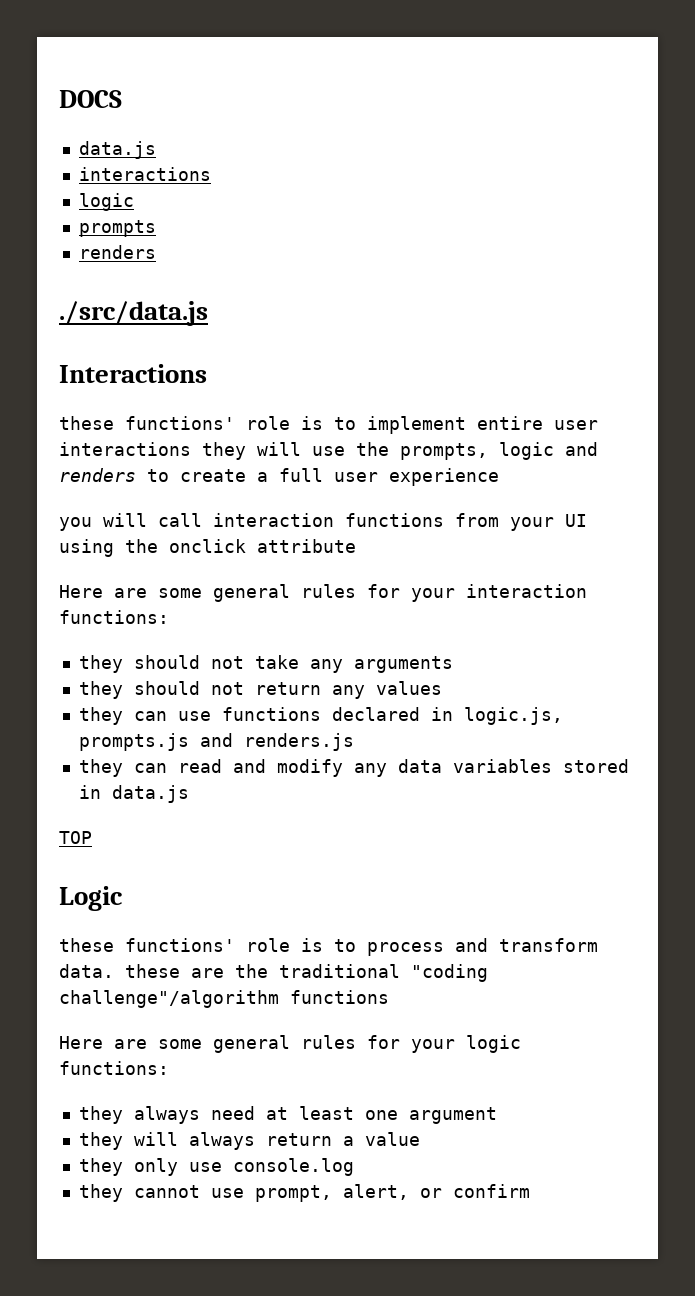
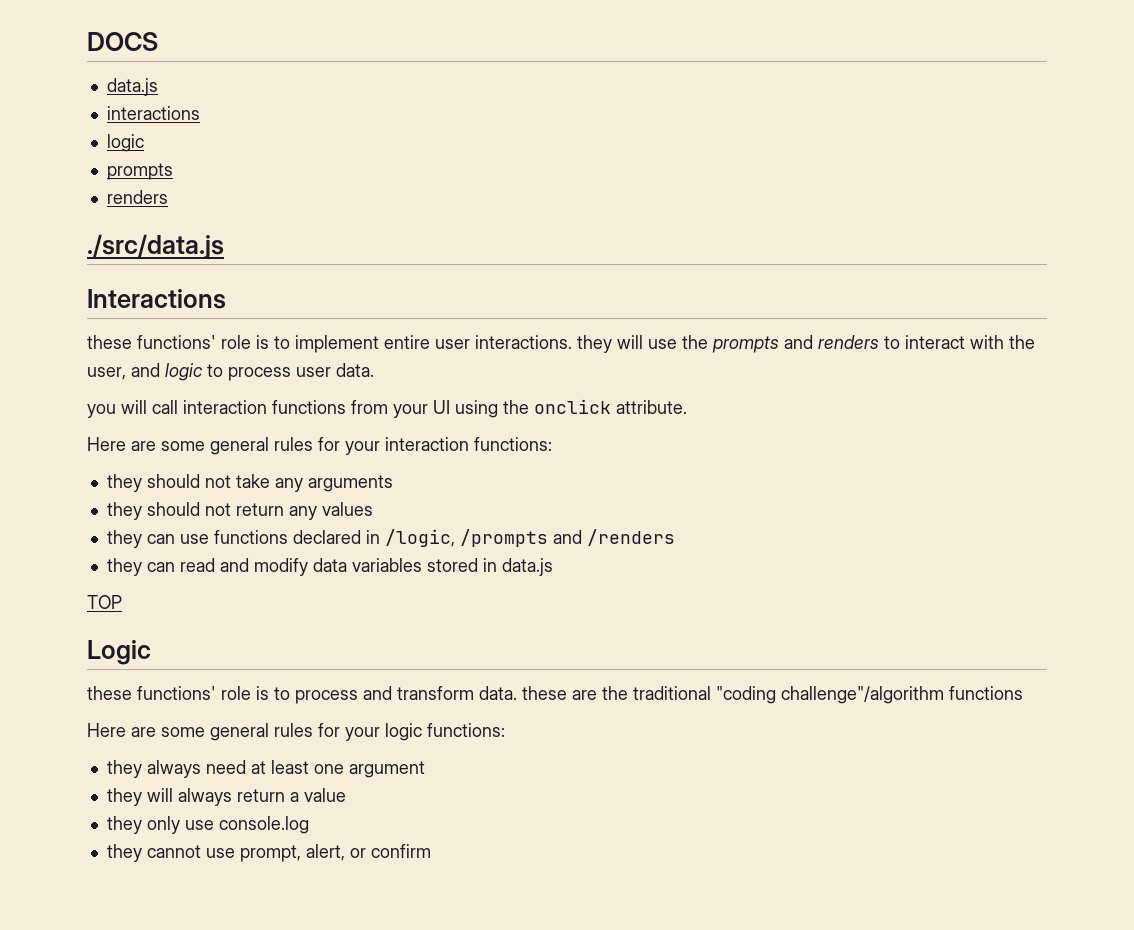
[59,442,191,456] interactions -> [475,335,572,349] interactions.
[400,442,554,460] prompts, logic -> [712,336,779,353] prompts
[180,468,499,486] create a full user experience -> [905,335,1035,349] [87,363,374,381] interact with the user, and logic to process user data.
[257,539,356,553] attribute -> [616,400,687,414] attribute.
[463,707,563,725] [78,733,354,751] logic.js, prompts.js and renders.js -> [384,529,675,547] /logic, /prompts and /renders
[353,763,387,777] any -> (308, 567) none

